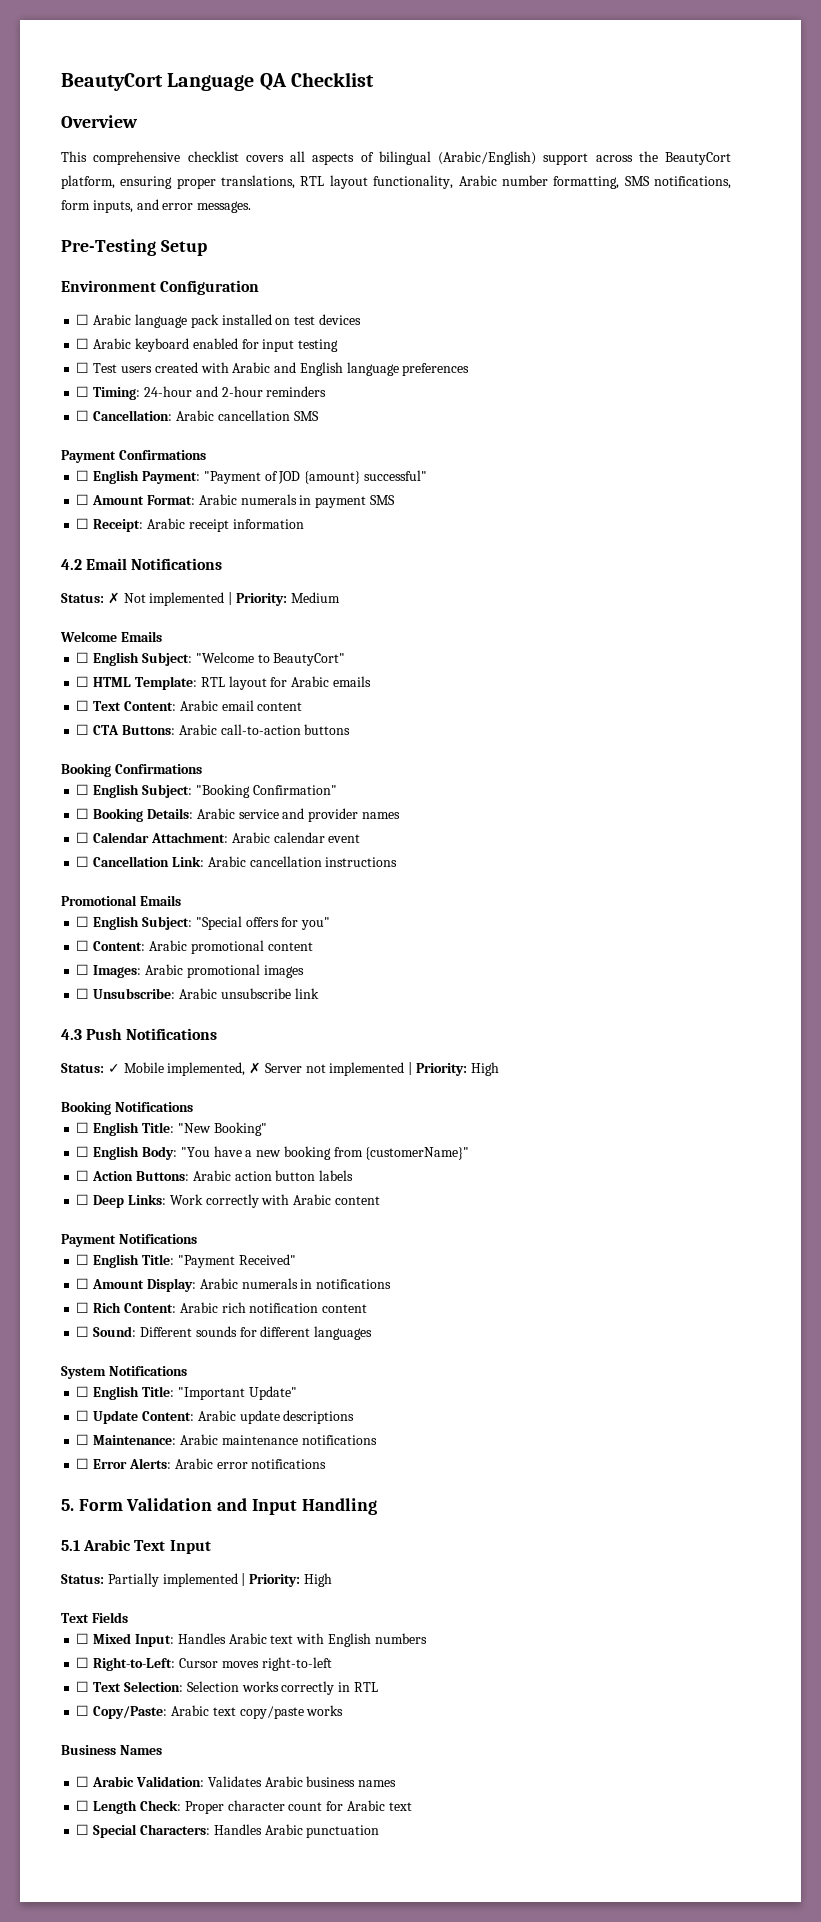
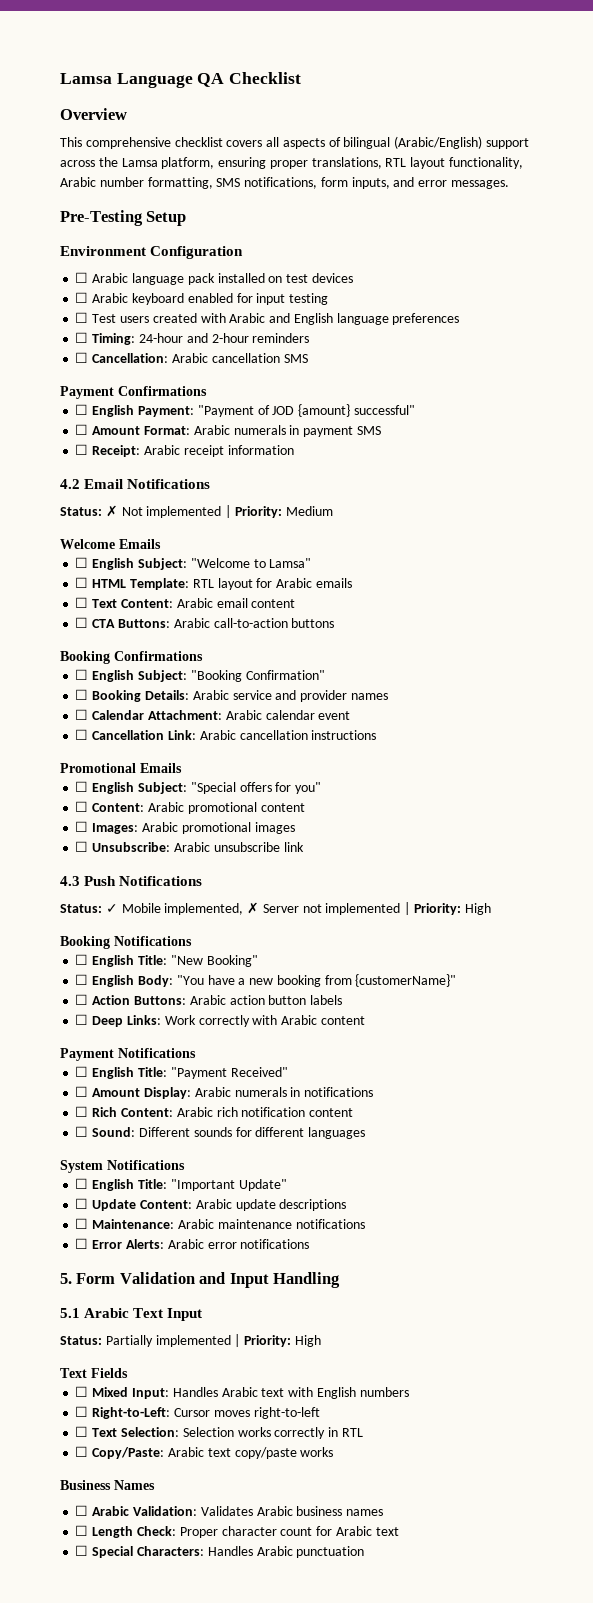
[61,73,163,91] BeautyCort -> [60,73,112,84] Lamsa
[665,152,731,165] BeautyCort -> [121,158,158,167] Lamsa
[273,653,346,666] BeautyCort" -> [269,558,312,568] Lamsa"

